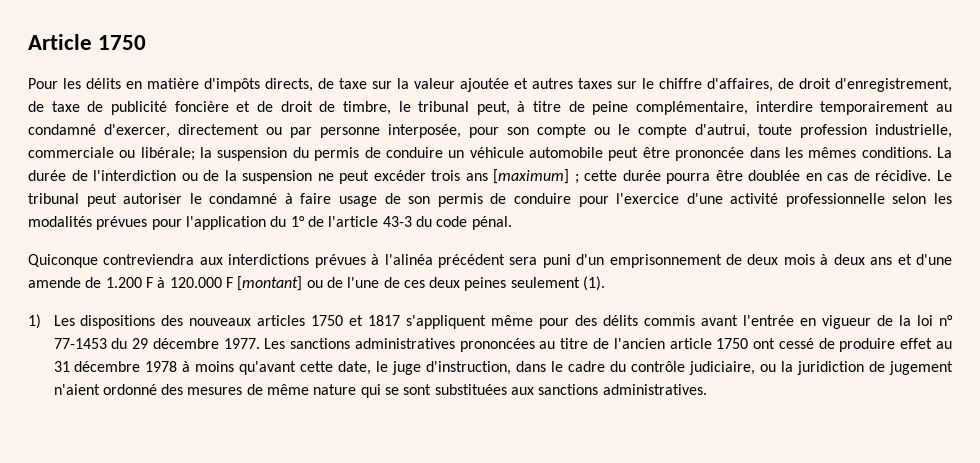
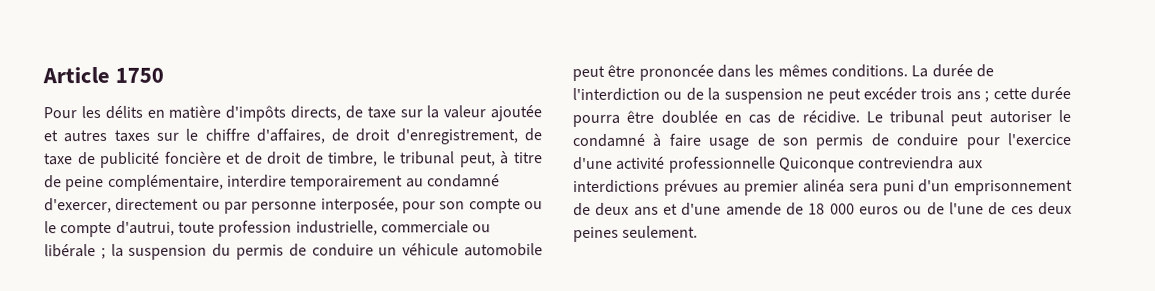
[140,147,195,161] libérale; -> [44,244,106,259] libérale ;
[493,169,570,184] [maximum] -> (981, 96) none
[892,193,952,204] [28,216,512,230] selon les modalités prévues pour l'application du 1° de l'article 43-3 du code pénal. // -> (776, 164) none
[371,254,505,268] à l'alinéa précédent -> [722,179,845,196] au premier alinéa
[783,254,865,265] mois à deux -> (630, 209) none
[105,276,303,291] 1.200 F à 120.000 F [montant] -> [808,203,899,215] 18 000 euros
[510,276,606,291] [28,314,954,329] [53,338,953,352] [53,361,954,375] [53,384,707,398] seulement (1). // 1) Les dispositions des nouveaux articles 1750 et 1817 s'appliquent même pour des délits commis avant l'entrée en vigueur de la loi n° 77-1453 du 29 décembre 1977. Les sanctions administratives prononcées au titre de l'ancien article 1750 ont cessé de produire effet au 31 décembre 1978 à moins qu'avant cette date, le juge d'instruction, dans le cadre du contrôle judiciaire, ou la juridiction de jugement n'aient ordonné des mesures de même nature qui se sont substituées aux sanctions administratives. -> [622,225,699,238] seulement.

